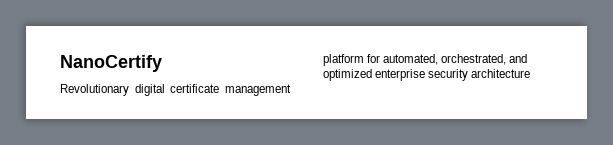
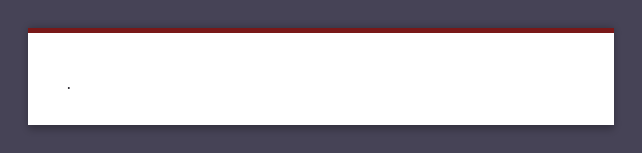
[60,55,162,72] [60,84,291,96] [323,54,528,66] [323,69,531,81] NanoCertify // Revolutionary digital certificate management platform for automated, orchestrated, and optimized enterprise security architecture -> [67,87,71,89] .

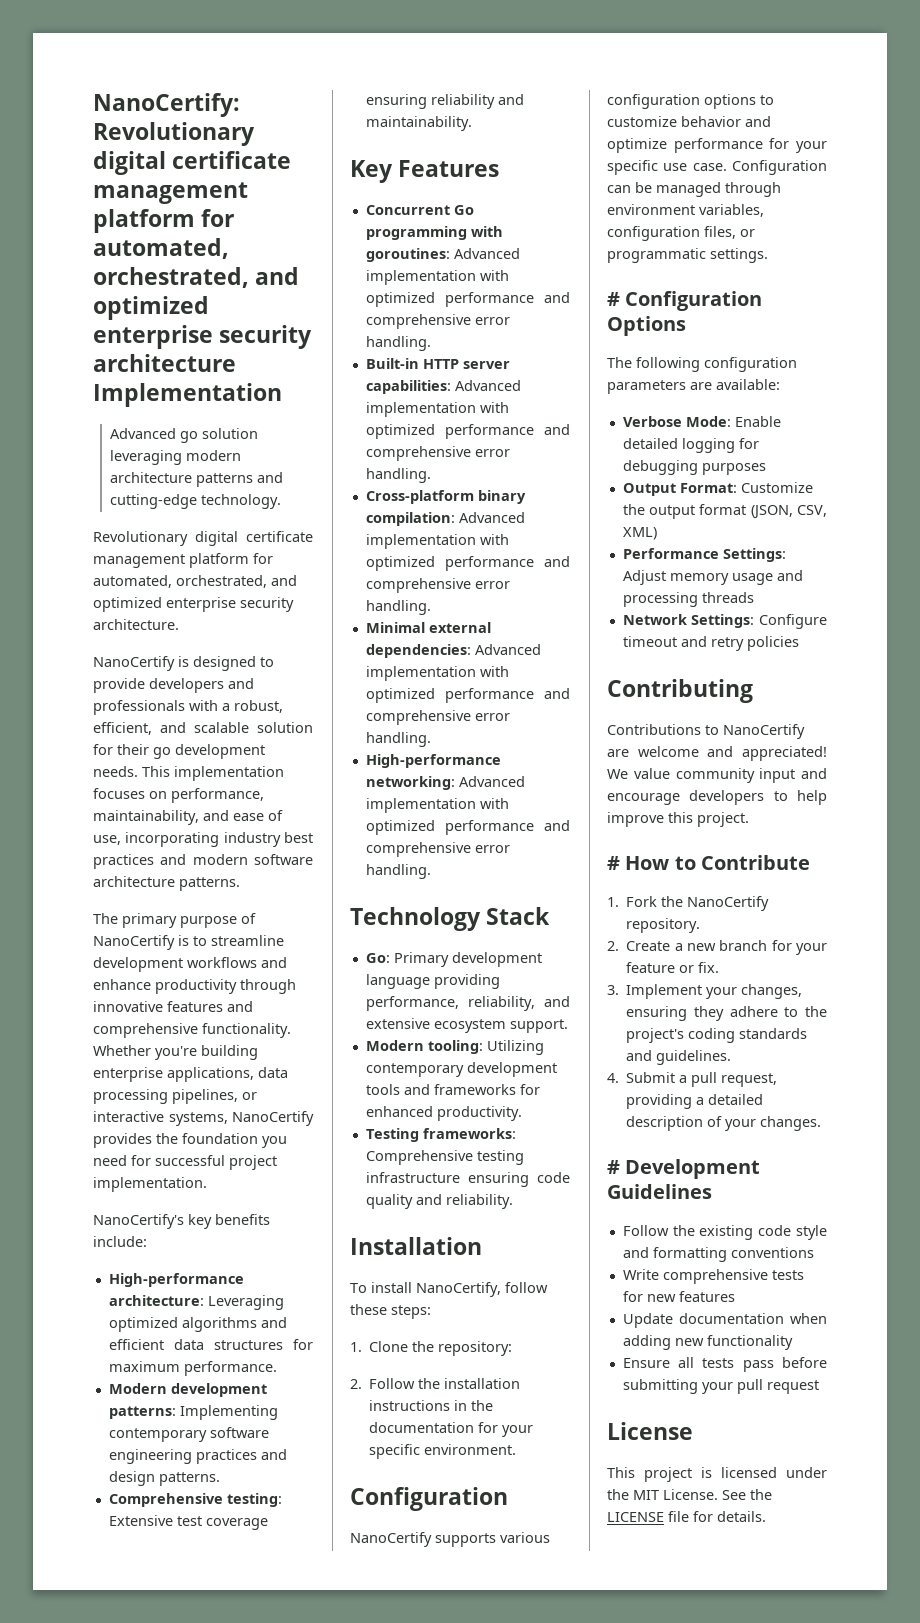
[67,87,71,89] . -> [93,93,240,117] [93,122,255,146] [93,151,292,175] [93,182,248,204] [93,209,235,233] [93,238,229,259] [93,267,300,288] [93,296,209,320] [93,325,313,349] [93,354,236,372] [93,383,282,407] [109,428,258,443] [109,450,241,465] [109,472,283,487] [109,494,281,509] [93,531,313,546] [93,553,273,568] [93,575,297,588] [93,597,294,612] [93,619,179,630] [93,656,274,671] [93,678,254,693] [93,700,283,715] [93,722,313,735] [93,744,265,759] [93,766,284,781] [93,788,264,803] [93,810,283,825] [93,832,313,847] [93,854,313,869] [93,876,240,891] [93,913,256,928] [93,935,284,950] [93,957,287,972] [93,979,296,994] [93,1001,253,1012] [93,1023,291,1038] [93,1045,258,1060] [93,1067,288,1082] [93,1089,257,1104] [93,1111,314,1126] [93,1133,287,1148] [93,1155,277,1170] [93,1177,207,1192] [93,1214,270,1229] [93,1236,147,1247] [108,1273,244,1287] [108,1295,284,1310] [108,1317,287,1332] [108,1339,313,1350] [108,1361,277,1376] [108,1383,267,1397] [108,1405,278,1420] [108,1427,269,1442] [108,1449,287,1464] [108,1471,220,1486] [108,1493,282,1507] [108,1515,268,1530] [365,94,524,109] [365,116,472,131] [350,160,500,183] [365,205,474,215] [365,226,503,240] [365,248,520,262] [365,270,509,285] [365,292,570,307] [365,314,510,329] [365,336,431,351] [365,358,510,369] [365,380,521,394] [365,402,509,417] [365,424,570,439] [365,446,510,461] [365,468,431,483] [365,490,526,504] [365,512,525,526] [365,534,509,549] [365,556,570,571] [365,578,510,593] [365,600,431,615] [365,622,491,633] [365,644,541,658] [365,666,509,681] [365,688,570,703] [365,710,510,725] [365,732,431,747] [365,754,501,768] [365,776,525,790] [365,798,509,813] [365,820,570,835] [365,842,510,857] [365,864,431,879] [350,907,551,931] [365,952,542,967] [365,974,500,989] [365,996,570,1011] [365,1018,568,1033] [365,1040,544,1055] [365,1062,557,1077] [365,1084,540,1095] [365,1106,522,1121] [365,1128,516,1142] [365,1150,524,1165] [365,1172,570,1187] [365,1194,513,1209] [350,1237,482,1255] [350,1282,548,1297] [350,1304,431,1319] [350,1341,513,1356] [350,1378,521,1389] [369,1400,494,1411] [369,1422,534,1437] [369,1444,517,1459] [350,1487,508,1511] [350,1532,550,1547] [607,94,774,109] [607,116,771,127] [607,138,827,153] [607,160,827,175] [607,182,781,197] [607,204,764,217] [607,226,755,241] [607,248,768,263] [607,291,763,311] [607,316,686,336] [607,357,797,372] [607,379,780,394] [622,416,781,427] [622,438,759,453] [622,460,766,475] [622,482,813,496] [622,504,827,519] [622,527,657,540] [622,548,786,562] [622,570,803,585] [622,592,754,607] [622,614,827,629] [622,636,799,651] [607,679,753,703] [607,724,805,739] [607,746,827,761] [607,768,827,783] [607,790,827,805] [607,812,749,827] [607,855,811,870] [607,896,770,911] [626,918,701,933] [607,940,827,955] [626,962,720,973] [607,984,803,999] [626,1006,827,1021] [626,1028,808,1043] [626,1050,732,1065] [607,1072,778,1087] [626,1094,764,1109] [626,1116,822,1131] [607,1159,761,1179] [607,1184,712,1199] [622,1225,827,1240] [622,1247,814,1262] [622,1269,804,1284] [622,1291,735,1302] [622,1313,827,1328] [622,1335,793,1350] [622,1357,827,1372] [622,1379,819,1394] [607,1422,693,1440] [607,1467,827,1482] [607,1489,772,1500] [607,1511,766,1522] NanoCertify: Revolutionary digital certificate management platform for automated, orchestrated, and optimized enterprise security architecture Implementation // Advanced go solution leveraging modern architecture patterns and cutting-edge technology. // Revolutionary digital certificate management platform for automated, orchestrated, and optimized enterprise security architecture. // NanoCertify is designed to provide developers and professionals with a robust, efficient, and scalable solution for their go development needs. This implementation focuses on performance, maintainability, and ease of use, incorporating industry best practices and modern software architecture patterns. // The primary purpose of NanoCertify is to streamline development workflows and enhance productivity through innovative features and comprehensive functionality. Whether you're building enterprise applications, data processing pipelines, or interactive systems, NanoCertify provides the foundation you need for successful project implementation. // NanoCertify's key benefits include: // High-performance architecture: Leveraging optimized algorithms and efficient data structures for maximum performance. // Modern development patterns: Implementing contemporary software engineering practices and design patterns. // Comprehensive testing: Extensive test coverage ensuring reliability and maintainability. // Key Features // Concurrent Go programming with goroutines: Advanced implementation with optimized performance and comprehensive error handling. // Built-in HTTP server capabilities: Advanced implementation with optimized performance and comprehensive error handling. // Cross-platform binary compilation: Advanced implementation with optimized performance and comprehensive error handling. // Minimal external dependencies: Advanced implementation with optimized performance and comprehensive error handling. // High-performance networking: Advanced implementation with optimized performance and comprehensive error handling. // Technology Stack // Go: Primary development language providing performance, reliability, and extensive ecosystem support. // Modern tooling: Utilizing contemporary development tools and frameworks for enhanced productivity. // Testing frameworks: Comprehensive testing infrastructure ensuring code quality and reliability. // Installation // To install NanoCertify, follow these steps: // 1. Clone the repository: // 2. Follow the installation instructions in the documentation for your specific environment. // Configuration // NanoCertify supports various configuration options to customize behavior and optimize performance for your specific use case. Configuration can be managed through environment variables, configuration files, or programmatic settings. // # Configuration Options // The following configuration parameters are available: // Verbose Mode: Enable detailed logging for debugging purposes // Output Format: Customize the output format (JSON, CSV, XML) // Performance Settings: Adjust memory usage and processing threads // Network Settings: Configure timeout and retry policies // Contributing // Contributions to NanoCertify are welcome and appreciated! We value community input and encourage developers to help improve this project. // # How to Contribute // 1. Fork the NanoCertify repository. // 2. Create a new branch for your feature or fix. // 3. Implement your changes, ensuring they adhere to the project's coding standards and guidelines. // 4. Submit a pull request, providing a detailed description of your changes. // # Development Guidelines // Follow the existing code style and formatting conventions // Write comprehensive tests for new features // Update documentation when adding new functionality // Ensure all tests pass before submitting your pull request // License // This project is licensed under the MIT License. See the LICENSE file for details.

